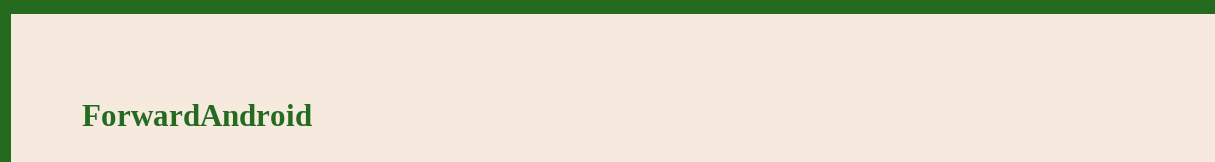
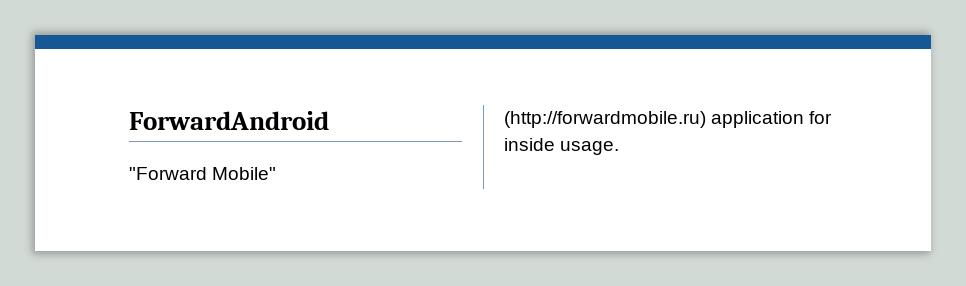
(312, 115) none -> [129,167,277,180] [504,111,833,128] [504,138,620,155] // "Forward Mobile" (http://forwardmobile.ru) application for inside usage.

